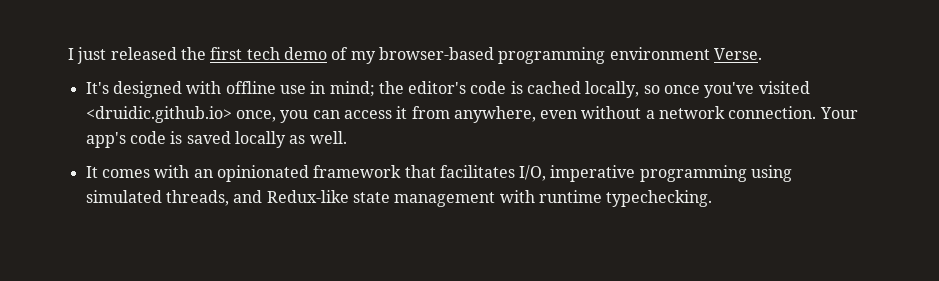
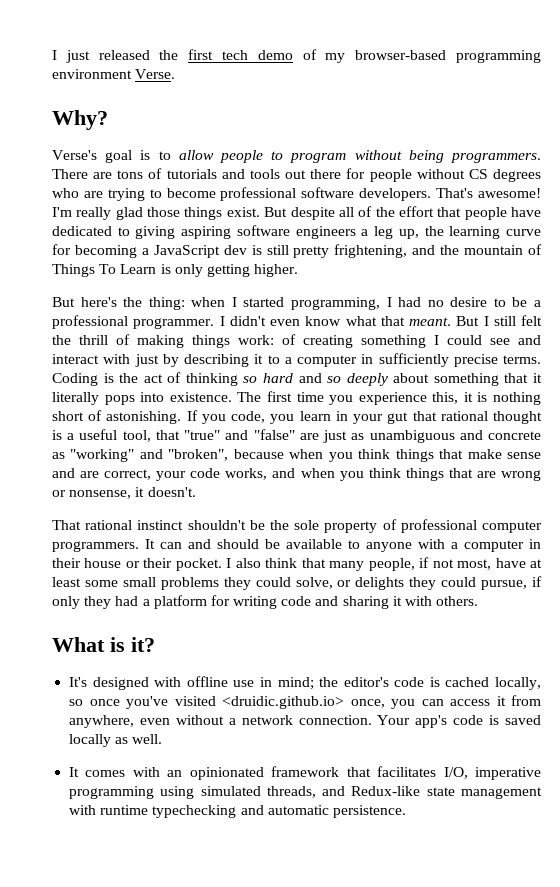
(762, 54) none -> [52,110,108,130] [52,150,541,163] [52,168,541,182] [52,187,541,201] [52,206,541,220] [52,225,542,239] [52,244,542,258] [52,264,299,277] [52,297,541,310] [52,315,542,329] [52,334,541,348] [52,353,541,367] [52,372,542,386] [52,391,541,405] [52,410,542,424] [52,429,541,443] [52,449,541,462] [52,468,541,481] [52,487,196,499] [52,519,542,533] [52,539,541,552] [52,557,542,571] [52,576,543,590] [52,595,479,609] [52,637,155,652] // Why? // Verse's goal is to allow people to program without being programmers. There are tons of tutorials and tools out there for people without CS degrees who are trying to become professional software developers. That's awesome! I'm really glad those things exist. But despite all of the effort that people have dedicated to giving aspiring software engineers a leg up, the learning curve for becoming a JavaScript dev is still pretty frightening, and the mountain of Things To Learn is only getting higher. // But here's the thing: when I started programming, I had no desire to be a professional programmer. I didn't even know what that meant. But I still felt the thrill of making things work: of creating something I could see and interact with just by describing it to a computer in sufficiently precise terms. Coding is the act of thinking so hard and so deeply about something that it literally pops into existence. The first time you experience this, it is nothing short of astonishing. If you code, you learn in your gut that rational thought is a useful tool, that "true" and "false" are just as unambiguous and concrete as "working" and "broken", because when you think things that make sense and are correct, your code works, and when you think things that are wrong or nonsense, it doesn't. // That rational instinct shouldn't be the sole property of professional computer programmers. It can and should be available to anyone with a computer in their house or their pocket. I also think that many people, if not most, have at least some small problems they could solve, or delights they could pursue, if only they had a platform for writing code and sharing it with others. // What is it?
[606,190,713,207] typechecking. -> [152,805,406,818] typechecking and automatic persistence.

